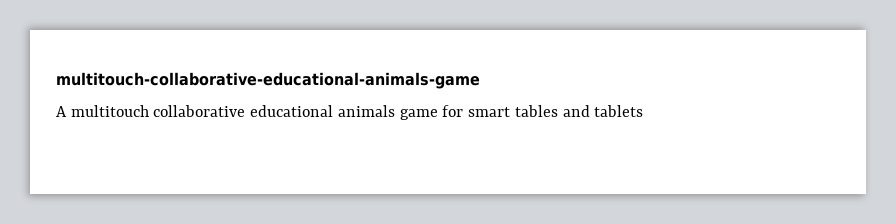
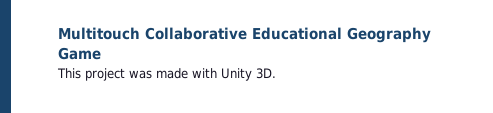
[56,72,480,89] [56,105,644,120] multitouch-collaborative-educational-animals-game // A multitouch collaborative educational animals game for smart tables and tablets -> [58,27,431,43] [58,47,101,60] [57,68,276,81] Multitouch Collaborative Educational Geography Game // This project was made with Unity 3D.

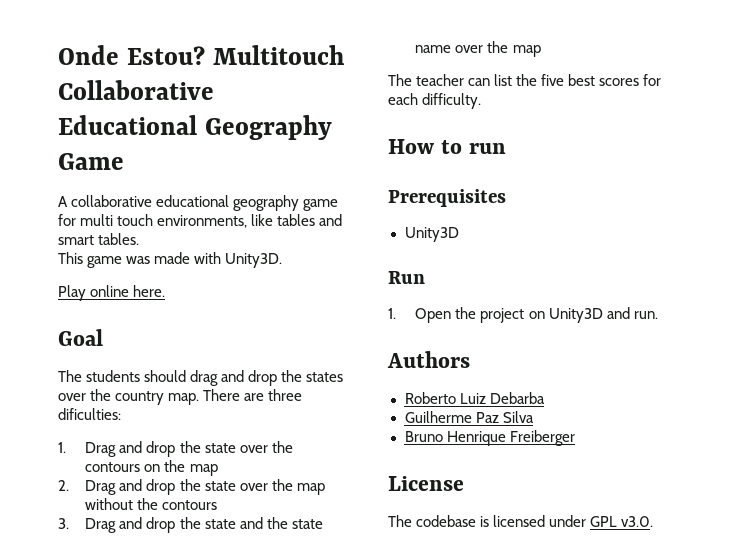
(58, 33) none -> [58,45,205,65] Onde Estou?
(101, 53) none -> [58,195,339,211] [58,214,343,228] [58,233,140,245] // A collaborative educational geography game for multi touch environments, like tables and smart tables.
[85,68,125,81] project -> [87,256,123,268] game
[221,68,276,81] Unity 3D. -> [225,253,283,268] [58,285,166,301] [58,329,103,346] [58,370,344,386] [58,389,303,405] [58,408,121,420] [58,441,293,457] [85,460,218,476] [58,479,325,495] [85,498,218,510] [58,517,323,533] [415,41,541,57] [388,74,662,86] [388,93,482,109] [388,139,506,154] [388,189,506,207] [404,227,459,242] [388,271,425,284] [388,307,658,323] [387,351,470,368] [404,392,545,404] [404,411,534,423] [404,430,575,446] [388,476,464,491] [388,515,654,527] Unity3D. // Play online here. // Goal // The students should drag and drop the states over the country map. There are three dificulties: // 1. Drag and drop the state over the contours on the map // 2. Drag and drop the state over the map without the contours // 3. Drag and drop the state and the state name over the map // The teacher can list the five best scores for each difficulty. // How to run // Prerequisites // Unity3D // Run // 1. Open the project on Unity3D and run. // Authors // Roberto Luiz Debarba // Guilherme Paz Silva // Bruno Henrique Freiberger // License // The codebase is licensed under GPL v3.0.

